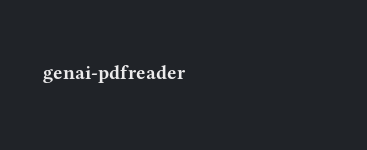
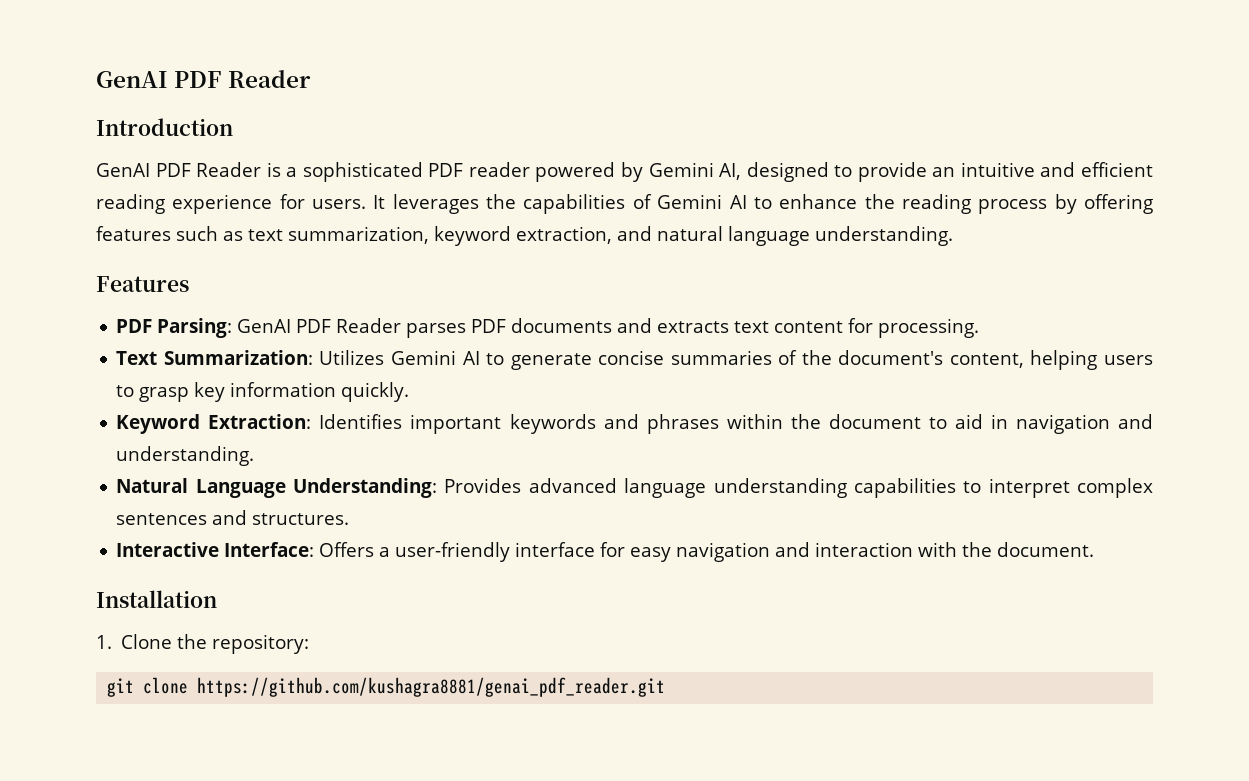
[43,65,186,83] genai-pdfreader -> [96,70,312,88] [96,118,233,136] [96,162,1153,182] [96,194,1154,214] [96,226,953,246] [96,276,189,292] [116,318,980,338] [116,350,1153,370] [116,382,410,402] [116,414,1153,434] [116,446,255,466] [116,478,1153,498] [116,510,350,525] [116,542,1095,562] [96,590,217,608] [96,634,310,654] [107,677,666,697] GenAI PDF Reader // Introduction // GenAI PDF Reader is a sophisticated PDF reader powered by Gemini AI, designed to provide an intuitive and efficient reading experience for users. It leverages the capabilities of Gemini AI to enhance the reading process by offering features such as text summarization, keyword extraction, and natural language understanding. // Features // PDF Parsing: GenAI PDF Reader parses PDF documents and extracts text content for processing. // Text Summarization: Utilizes Gemini AI to generate concise summaries of the document's content, helping users to grasp key information quickly. // Keyword Extraction: Identifies important keywords and phrases within the document to aid in navigation and understanding. // Natural Language Understanding: Provides advanced language understanding capabilities to interpret complex sentences and structures. // Interactive Interface: Offers a user-friendly interface for easy navigation and interaction with the document. // Installation // 1. Clone the repository: // git clone https://github.com/kushagra8881/genai_pdf_reader.git

